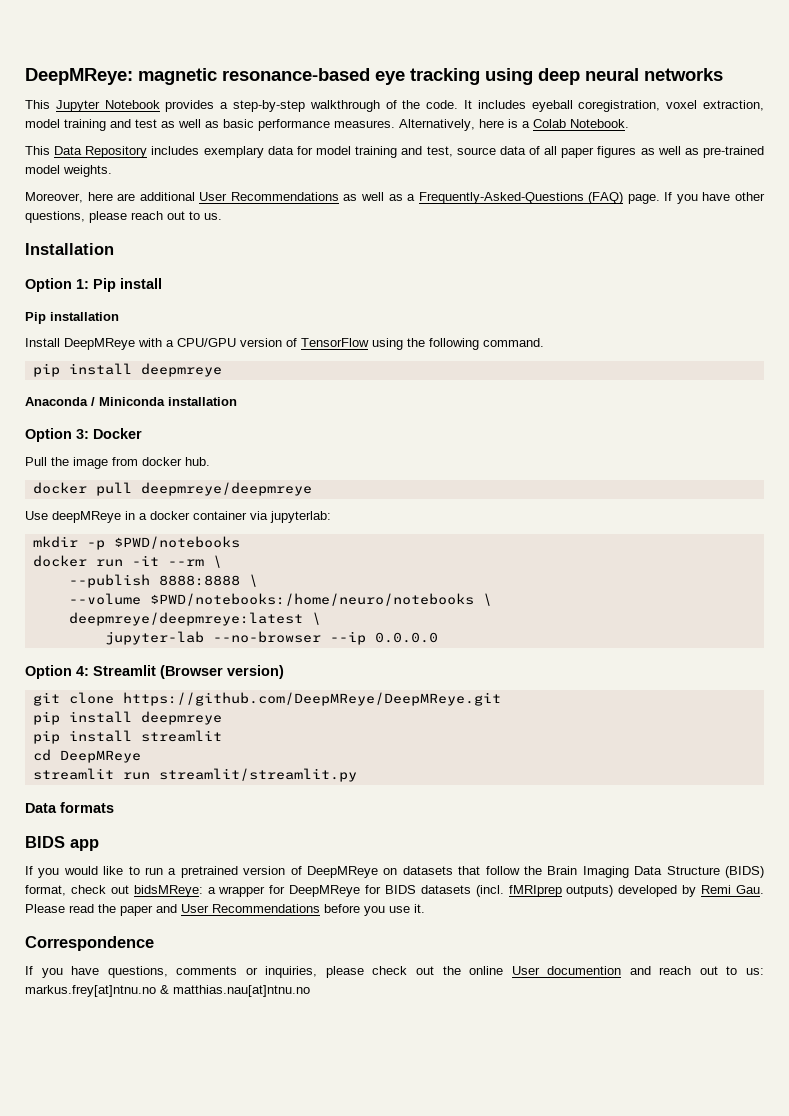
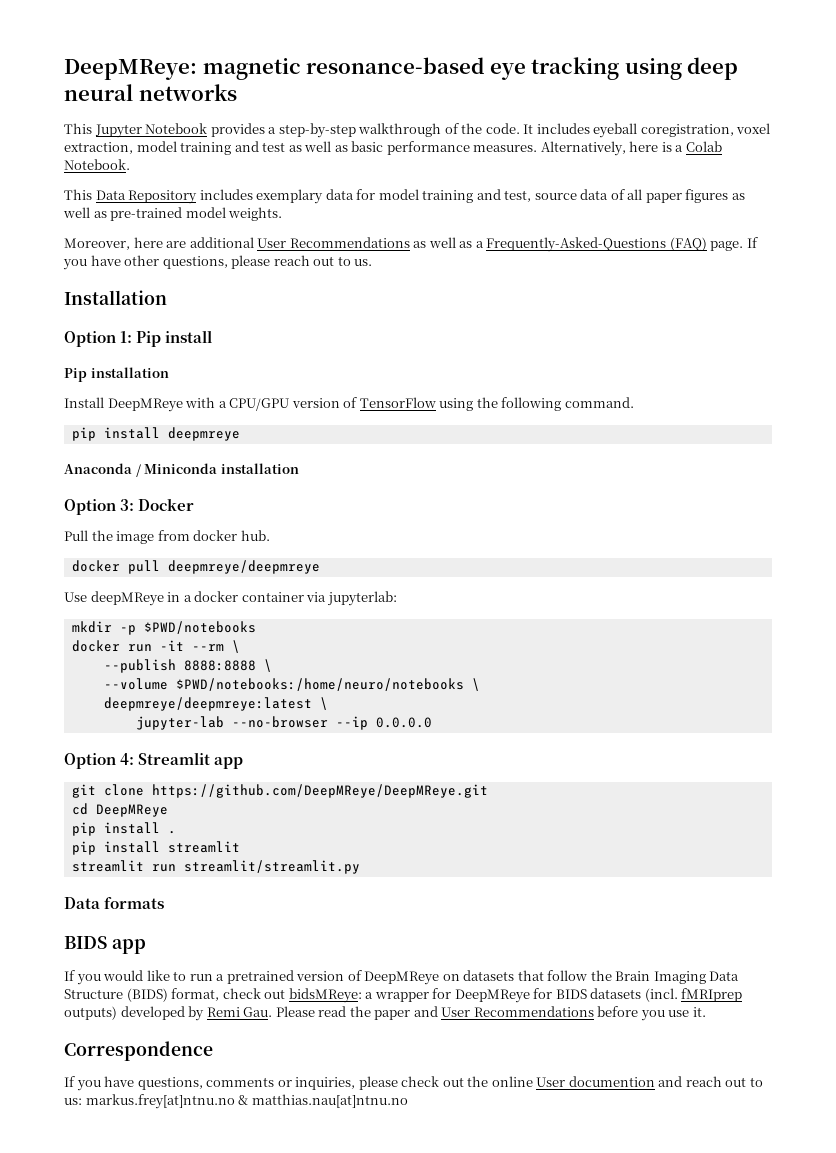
[160,665,284,679] (Browser version) -> [214,757,244,769] app
[32,711,222,725] // pip install deepmreye -> [71,803,168,817] [71,822,176,836] // cd DeepMReye // pip install .
[32,749,141,763] // cd DeepMReye -> (240, 847) none

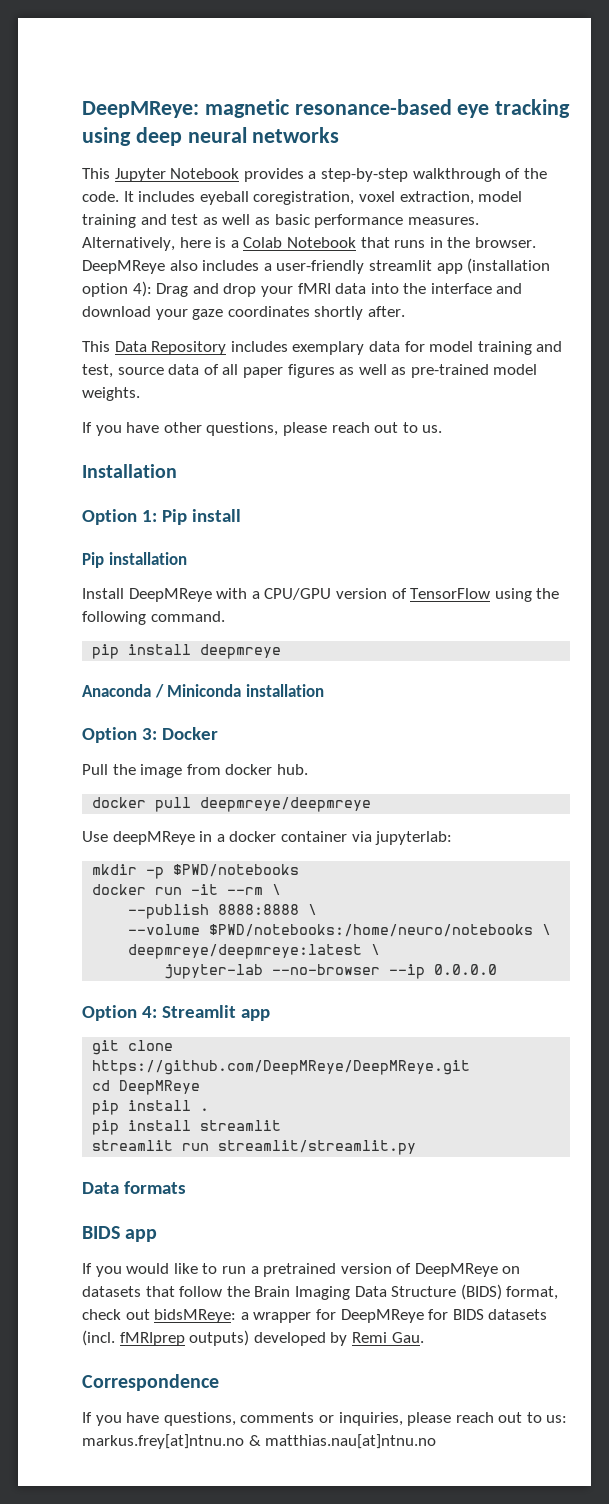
[64,159,130,170] Notebook. -> [286,237,536,248] [82,258,551,274] [82,281,523,297] [82,306,405,320] Notebook that runs in the browser. DeepMReye also includes a user-friendly streamlit app (installation option 4): Drag and drop your fMRI data into the interface and download your gaze coordinates shortly after.
[64,237,744,252] Moreover, here are additional User Recommendations as well as a Frequently-Asked-Questions (FAQ) page. -> (140, 394) none
[275,1006,706,1021] Please read the paper and User Recommendations before you use it. -> (424, 1337) none
[401,1076,683,1087] check out the online User documention and -> (452, 1419) none

